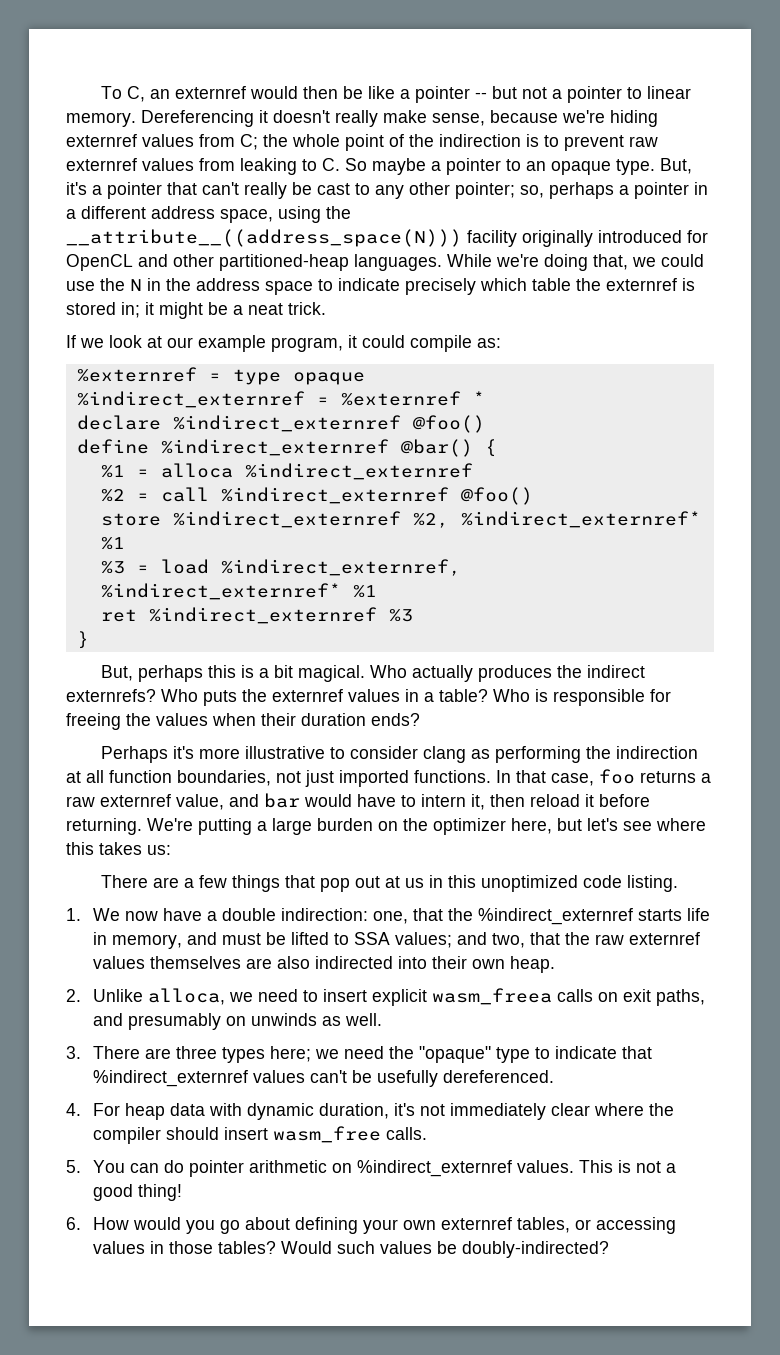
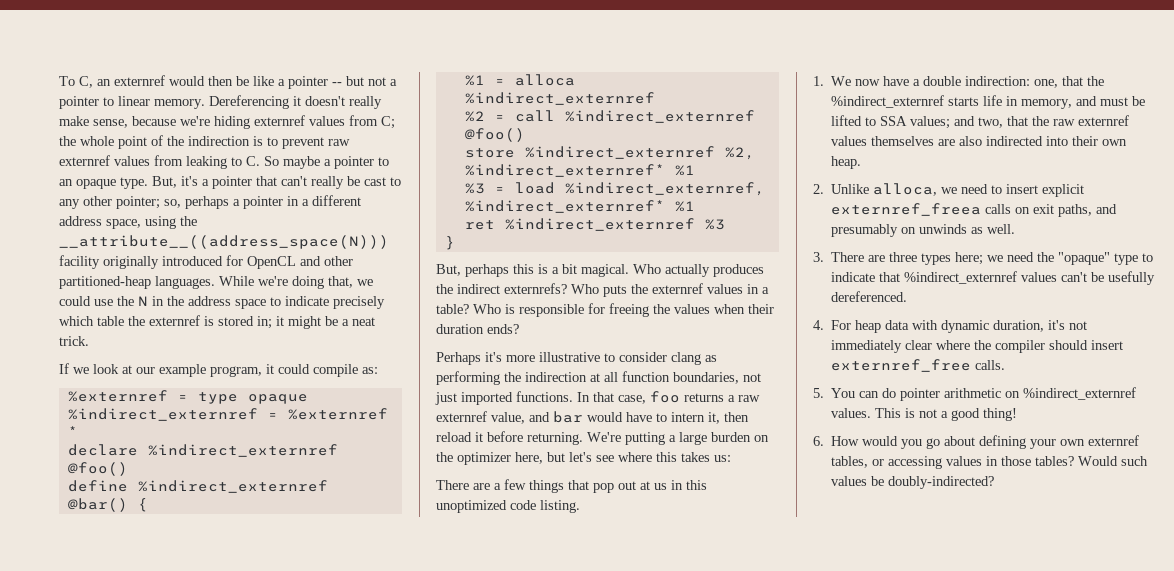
[432,988,553,1005] wasm_freea -> [831,203,982,216] externref_freea
[273,1126,382,1143] wasm_free -> [831,359,972,372] externref_free

